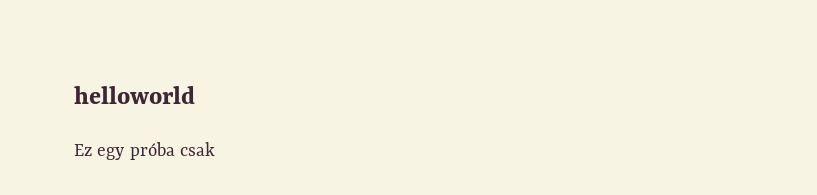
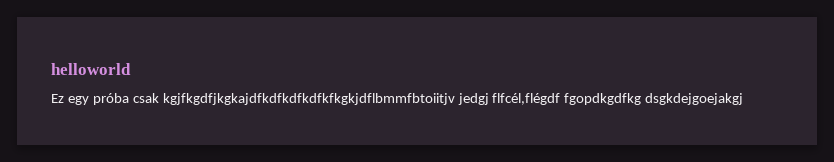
(215, 149) none -> [162,93,744,105] kgjfkgdfjkgkajdfkdfkdfkdfkfkgkjdflbmmfbtoiitjv jedgj flfcél,flégdf fgopdkgdfkg dsgkdejgoejakgj

